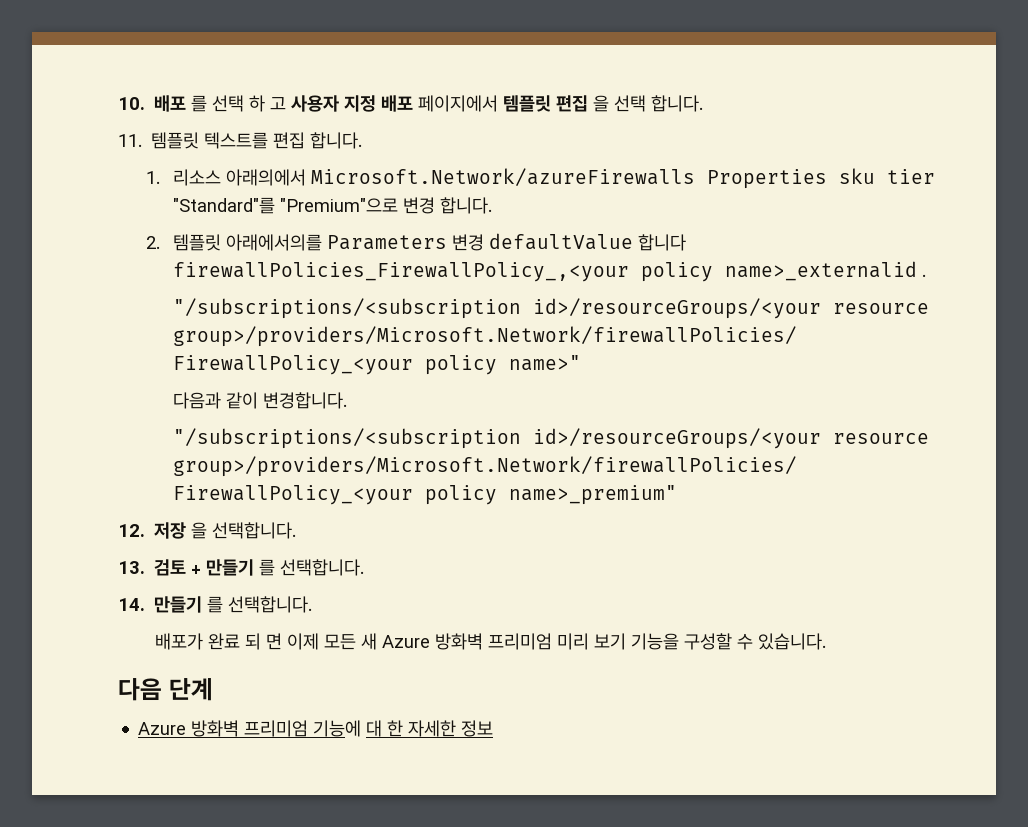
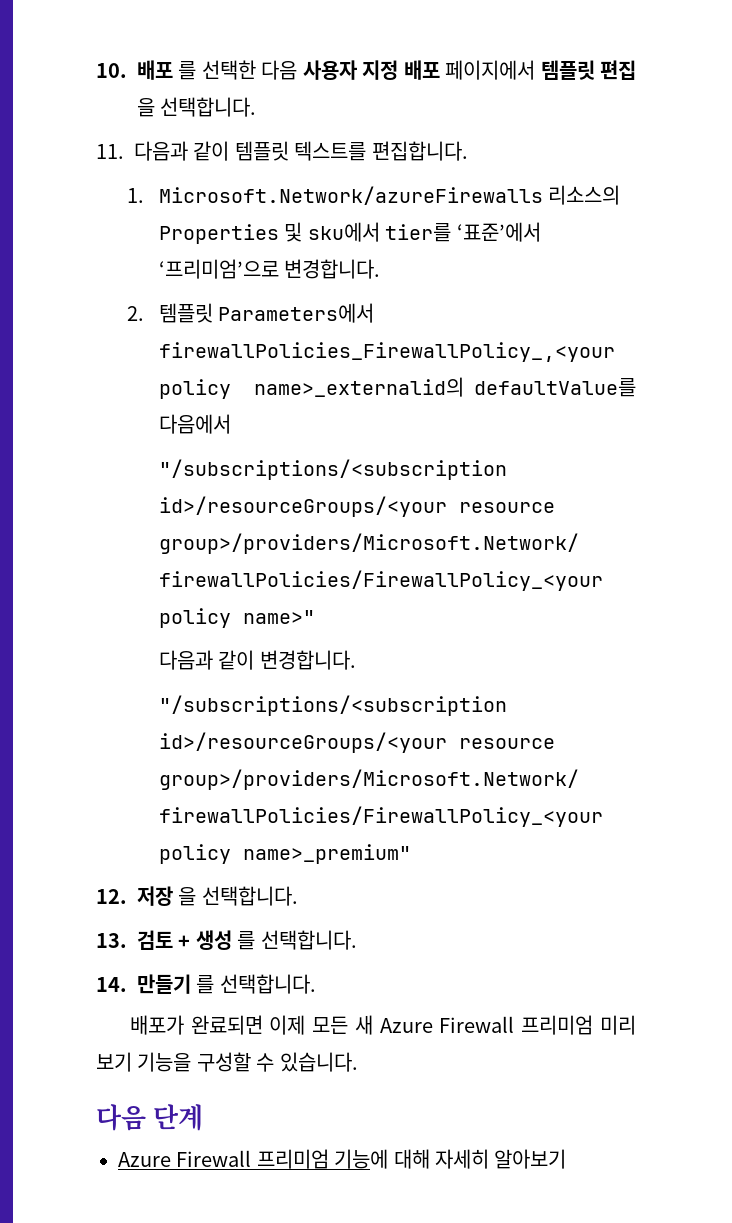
[212,95,287,112] 선택 하 고 -> [201,60,298,80] 선택한 다음
[614,95,704,112] [118,132,363,149] [145,168,936,189] [173,197,493,214] [145,233,687,251] [173,261,927,282] 선택 합니다. // 11. 템플릿 텍스트를 편집 합니다. // 1. 리소스 아래의에서 Microsoft.Network/azureFirewalls Properties sku tier "Standard"를 "Premium"으로 변경 합니다. // 2. 템플릿 아래에서의를 Parameters 변경 defaultValue 합니다 firewallPolicies_FirewallPolicy_,<your policy name>_externalid . -> [160,97,257,117] [96,141,468,161] [127,185,621,205] [158,222,541,244] [158,259,381,279] [127,303,375,323] [158,342,615,362] [158,377,636,399] [158,414,231,434] 선택합니다. // 11. 다음과 같이 템플릿 텍스트를 편집합니다. // 1. Microsoft.Network/azureFirewalls 리소스의 Properties 및 sku에서 tier를 ‘표준’에서 ‘프리미엄’으로 변경합니다. // 2. 템플릿 Parameters에서 firewallPolicies_FirewallPolicy_,<your policy name>_externalid의 defaultValue를 다음에서
[206,559,255,576] 만들기 -> [195,930,232,950] 생성
[207,633,282,650] 완료 되 면 -> [190,1015,263,1035] 완료되면
[434,633,483,650] 방화벽 -> [439,1016,515,1033] Firewall
[191,720,240,737] 방화벽 -> [176,1150,252,1167] Firewall
[366,720,494,737] 대 한 자세한 정보 -> [393,1149,567,1169] 대해 자세히 알아보기

